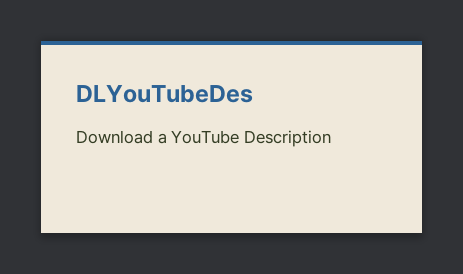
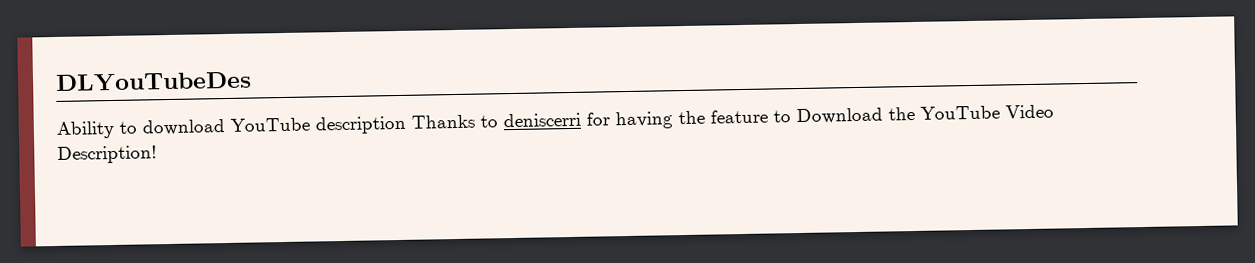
[76,130,331,147] Download a YouTube Description -> [56,104,1054,139] [57,145,157,164] Ability to download YouTube description Thanks to deniscerri for having the feature to Download the YouTube Video Description!

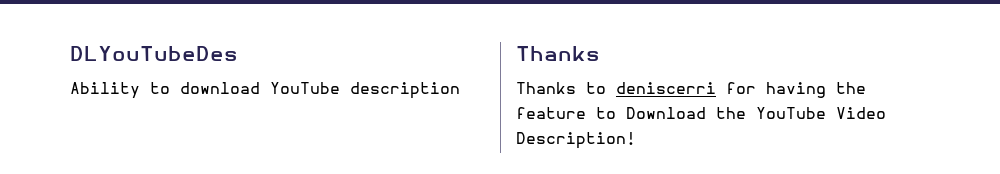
(406, 125) none -> [516,46,600,61] // Thanks //

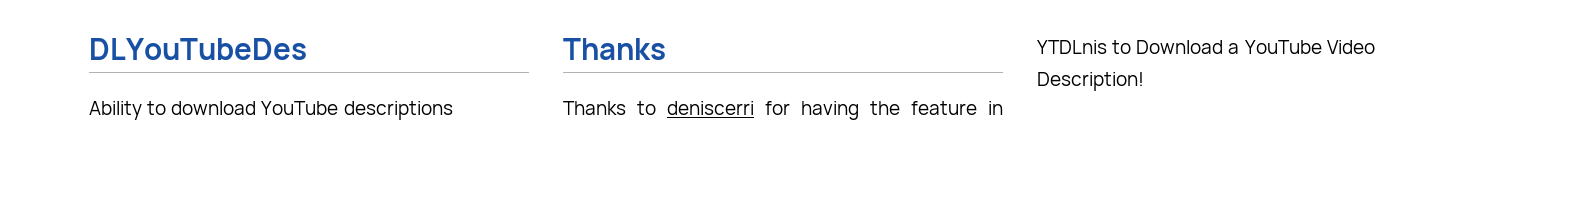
[350,82,460,99] description -> [343,101,453,120] descriptions
(586, 113) none -> [988,101,1003,115] [1037,40,1107,54] in YTDLnis
[716,107,746,119] the -> [1228,43,1240,54] a

